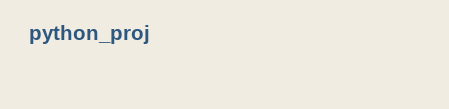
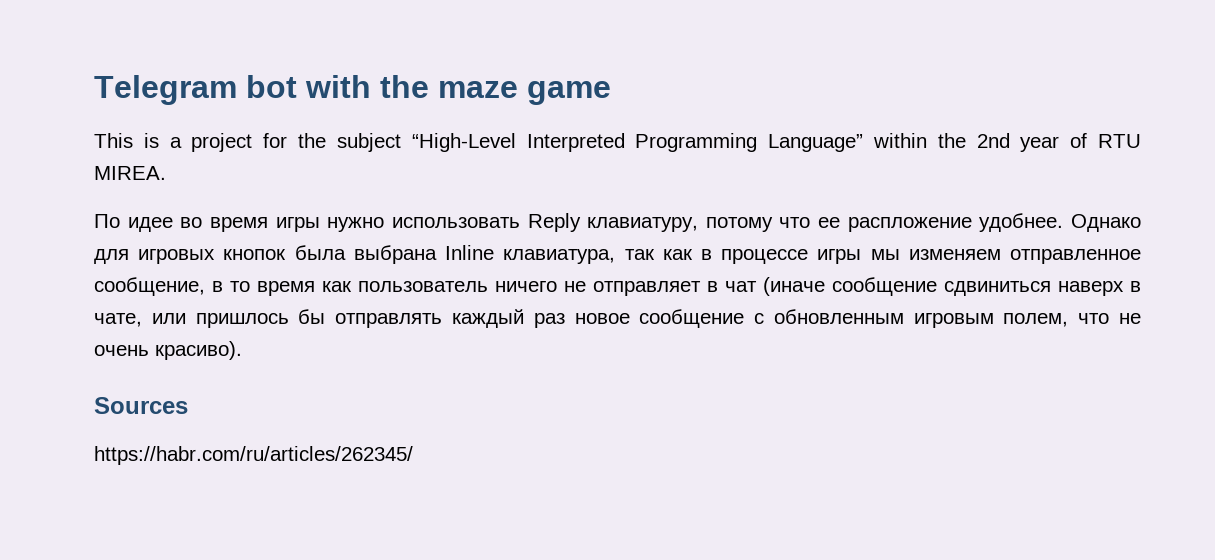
[29,25,150,44] python_proj -> [94,75,611,105] [94,133,1141,152] [94,166,166,180] [94,213,1141,232] [94,245,1141,264] [94,277,1141,296] [94,309,1142,328] [94,341,242,360] [94,397,188,414] [94,446,413,465] Telegram bot with the maze game // This is a project for the subject “High-Level Interpreted Programming Language” within the 2nd year of RTU MIREA. // По идее во время игры нужно использовать Reply клавиатуру, потому что ее распложение удобнее. Однако для игровых кнопок была выбрана Inline клавиатура, так как в процессе игры мы изменяем отправленное сообщение, в то время как пользователь ничего не отправляет в чат (иначе сообщение сдвиниться наверх в чате, или пришлось бы отправлять каждый раз новое сообщение с обновленным игровым полем, что не очень красиво). // Sources // https://habr.com/ru/articles/262345/

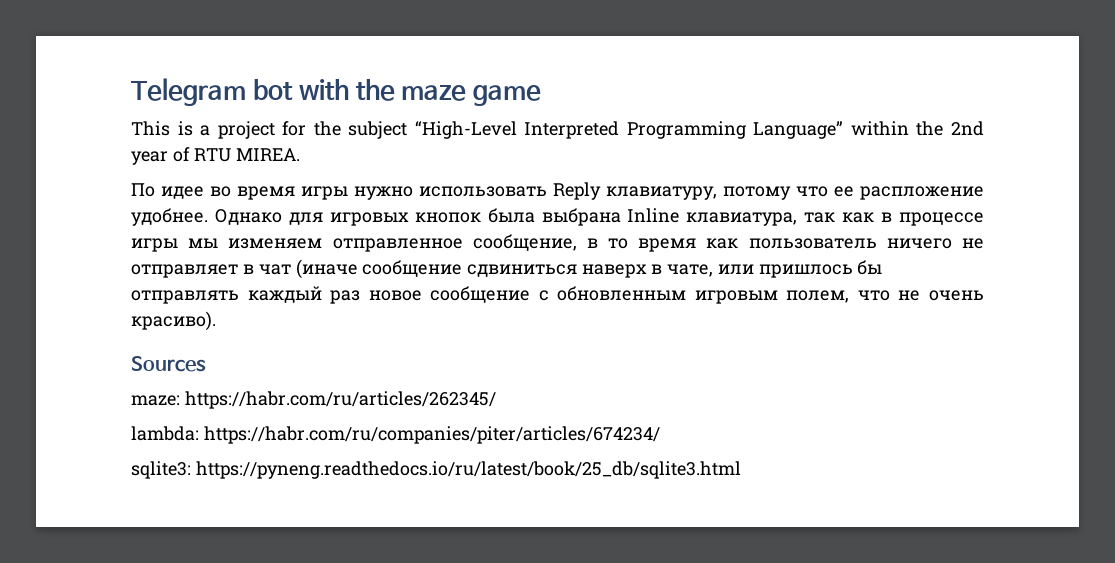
(188, 405) none -> [131,395,180,406] maze:
(413, 455) none -> [131,426,660,444] [131,461,741,479] // lambda: https://habr.com/ru/companies/piter/articles/674234/ // sqlite3: https://pyneng.readthedocs.io/ru/latest/book/25_db/sqlite3.html

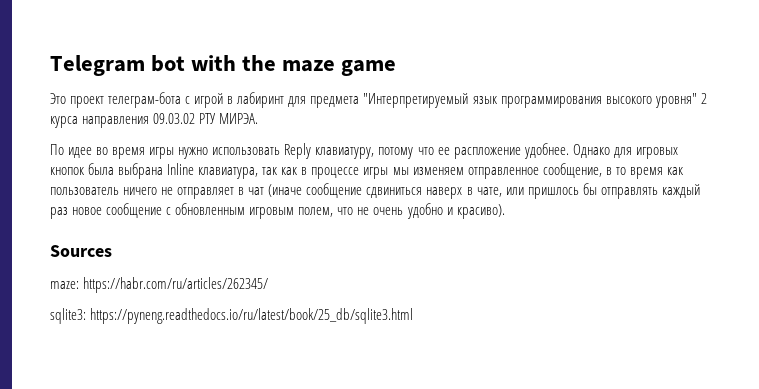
[131,121,985,139] [131,147,300,165] This is a project for the subject “High-Level Interpreted Programming Language” within the 2nd year of RTU MIREA. -> [50,92,707,108] [50,113,259,128] Это проект телеграм-бота с игрой в лабиринт для предмета "Интерпретируемый язык программирования высокого уровня" 2 курса направления 09.03.02 РТУ МИРЭА.
(984, 295) none -> [406,203,453,219] удобно и
[131,426,660,444] // lambda: https://habr.com/ru/companies/piter/articles/674234/ -> (269, 285) none

